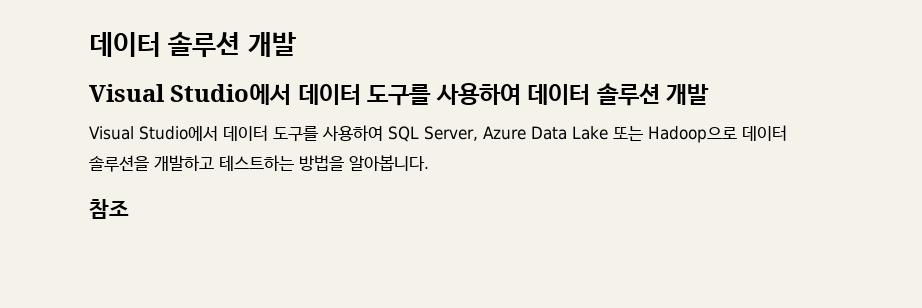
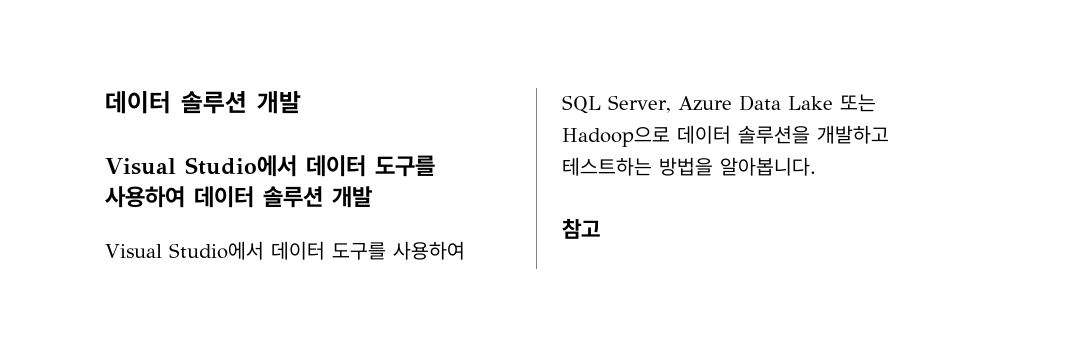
[89,199,129,219] 참조 -> [562,218,600,239] 참고

